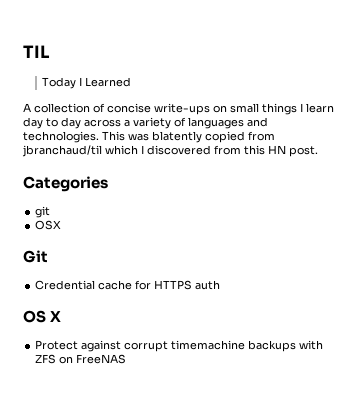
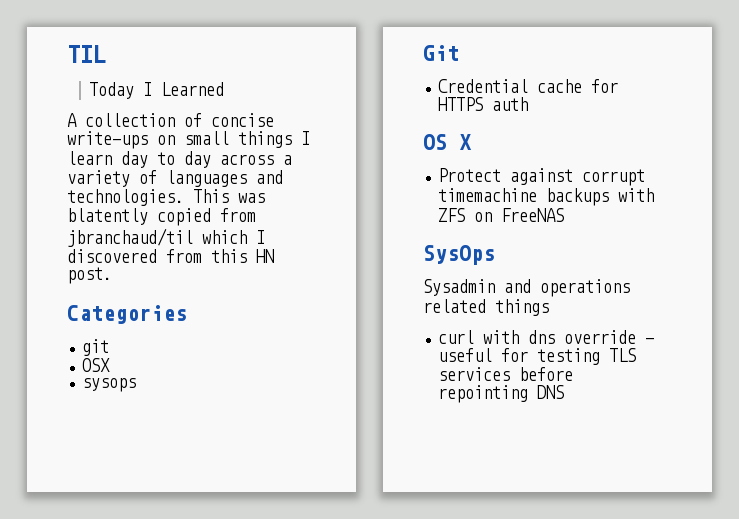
(62, 225) none -> [82,378,137,392] // sysops
(127, 359) none -> [423,245,495,265] [423,279,630,297] [423,299,549,316] [438,330,655,344] [438,348,637,365] [438,367,574,381] [438,385,565,403] // SysOps // Sysadmin and operations related things // curl with dns override - useful for testing TLS services before repointing DNS

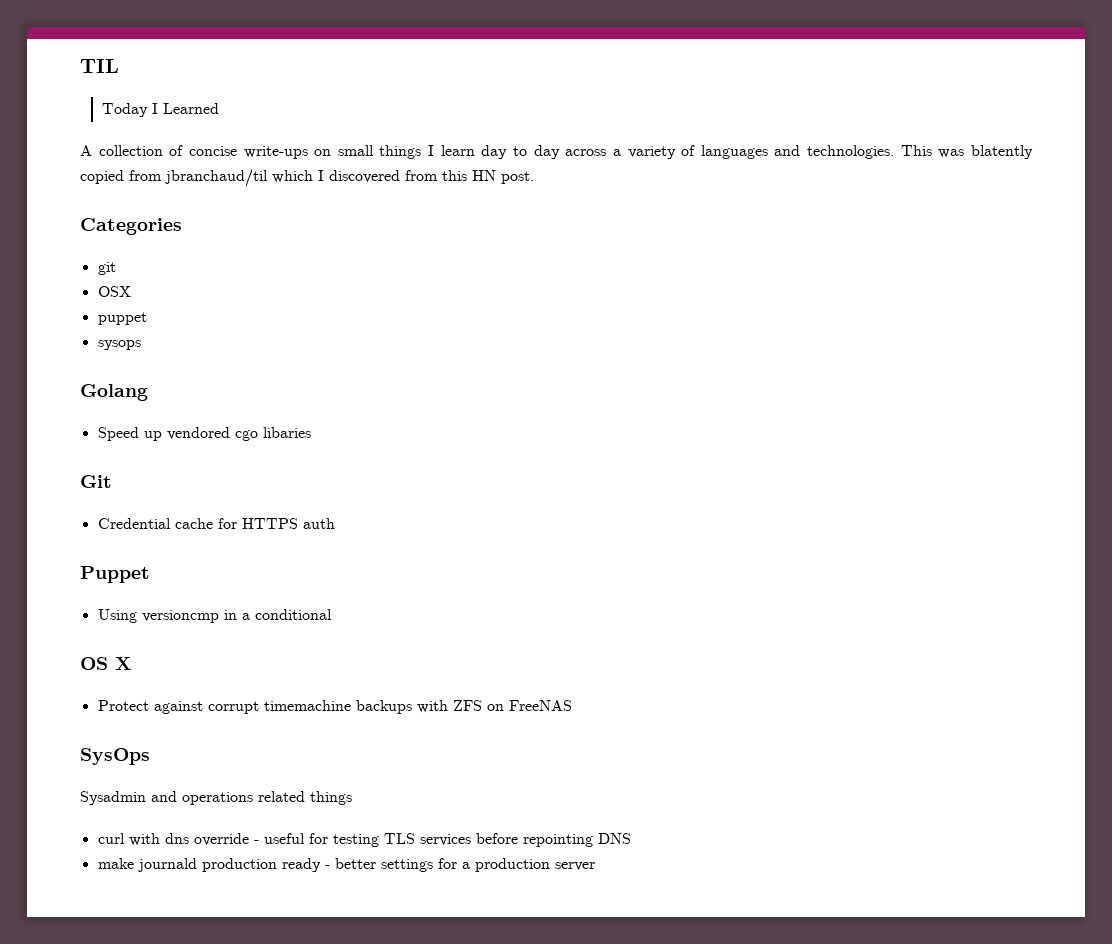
(111, 365) none -> [97,312,147,325] // puppet
(137, 385) none -> [80,384,148,401] [97,427,311,441] // Golang // Speed up vendored cgo libaries
(529, 104) none -> [80,566,150,583] [97,609,332,623] // Puppet // Using versioncmp in a conditional
(565, 392) none -> [97,858,595,872] // make journald production ready - better settings for a production server

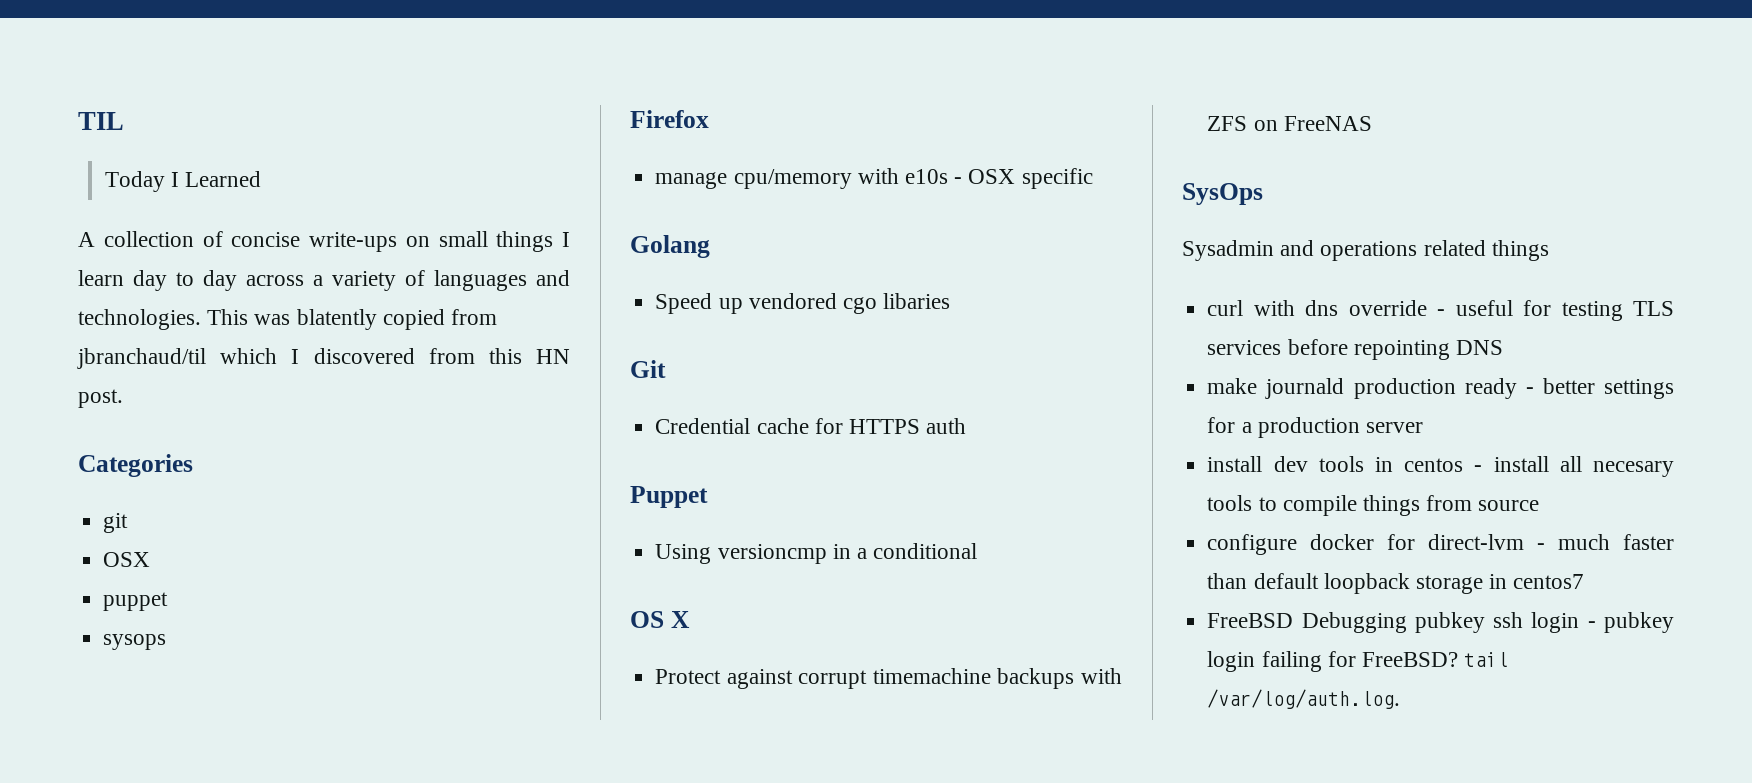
(141, 345) none -> [630,110,709,128] [655,168,1093,189] // Firefox // manage cpu/memory with e10s - OSX specific
(595, 866) none -> [1207,456,1674,477] [1207,495,1540,516] [1207,534,1674,555] [1207,573,1585,594] [1207,612,1674,633] [1207,651,1509,672] [1207,689,1401,709] // install dev tools in centos - install all necesary tools to compile things from source // configure docker for direct-lvm - much faster than default loopback storage in centos7 // FreeBSD Debugging pubkey ssh login - pubkey login failing for FreeBSD? tail /var/log/auth.log.

